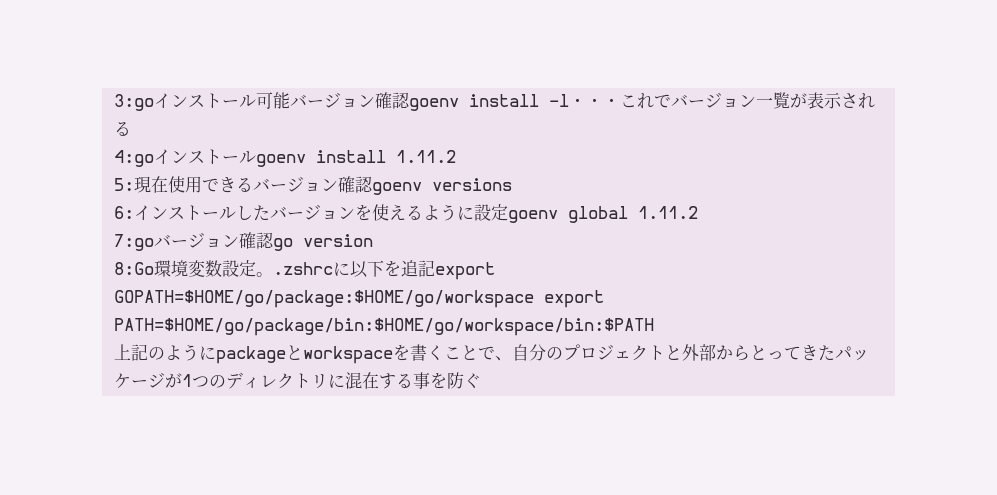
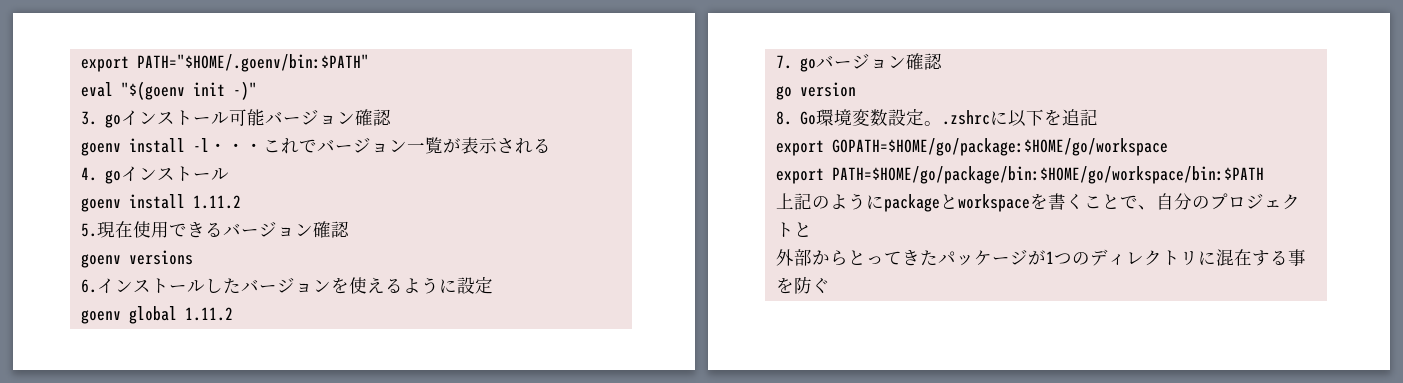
[114,94,154,111] 3:go -> [80,54,369,72] [80,81,257,100] [80,111,121,128] export PATH="$HOME/.goenv/bin:$PATH" // eval "$(goenv init -)" // 3. go
(410, 100) none -> (392, 117) //
[114,149,256,167] 4:goインストール -> [80,166,229,184] 4. goインストール //
[114,178,134,191] 5: -> [80,223,97,237] 5.
(373, 184) none -> (350, 229) //
[114,206,134,219] 6: -> [80,279,97,293] 6.
(508, 212) none -> (493, 285) //
[114,232,274,251] 7:goバージョン確認 -> [775,53,943,72] 7. goバージョン確認 //
[114,262,154,275] 8:Go -> [775,111,816,125] 8. Go
(435, 268) none -> (1098, 117) //
(534, 299) none -> (1168, 147) //
(682, 352) none -> (812, 229) //

